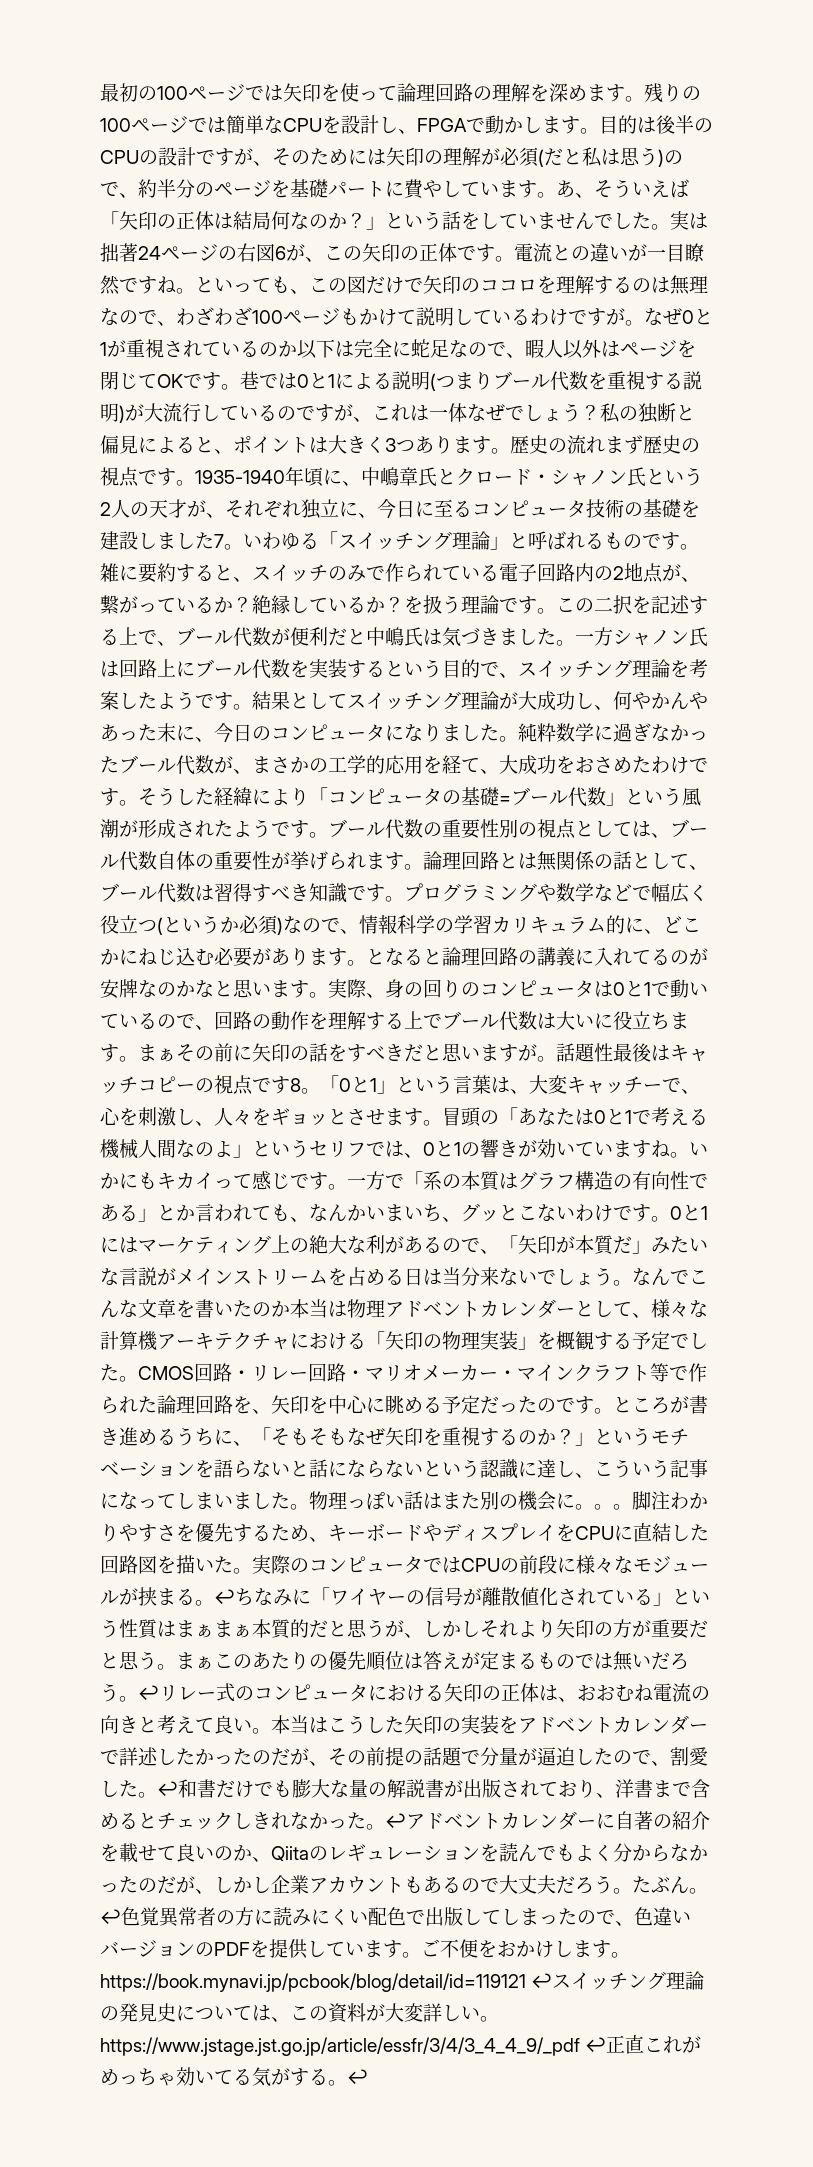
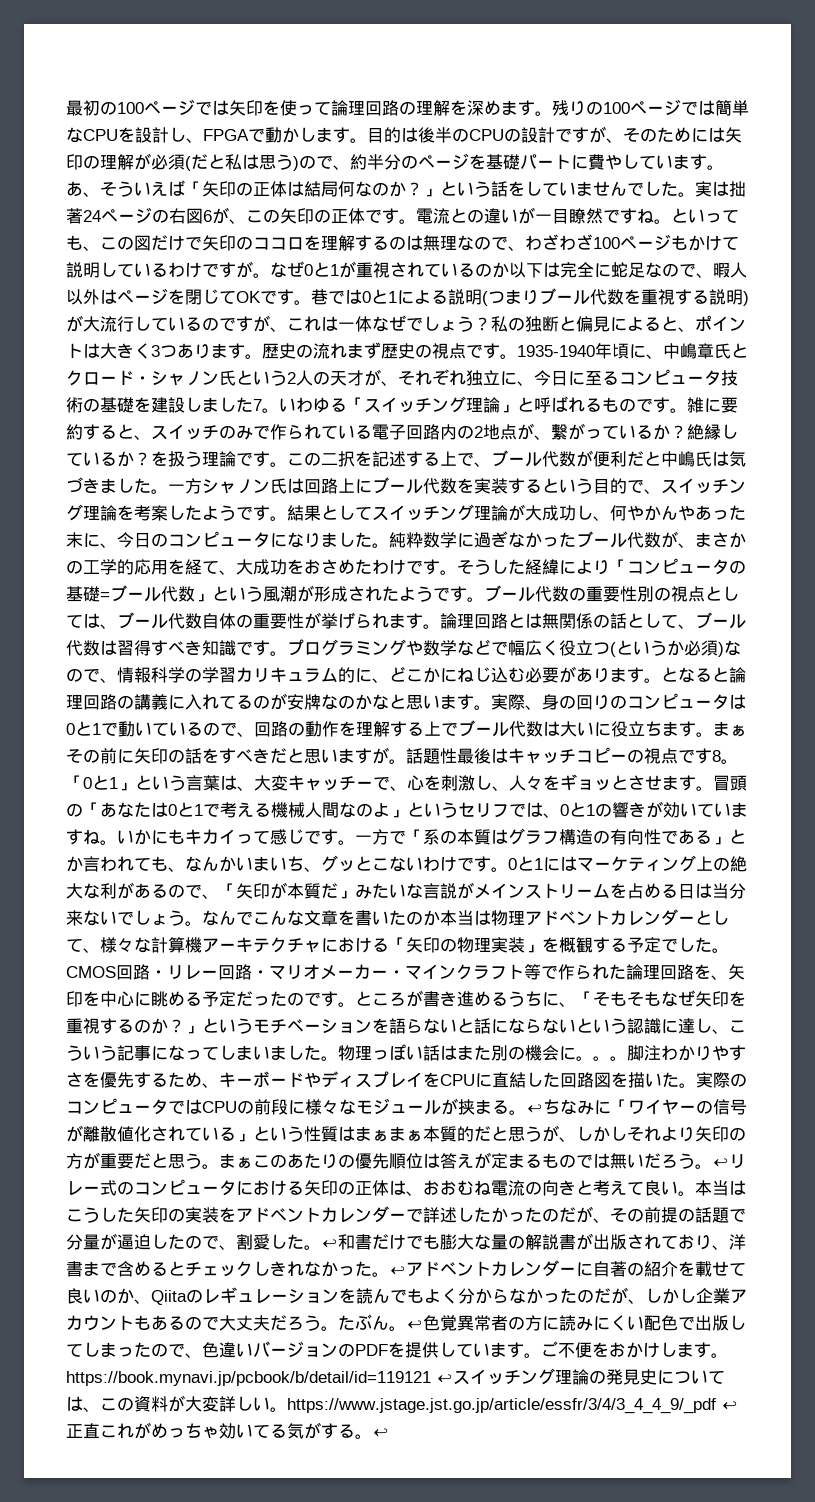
[100,1973,526,1992] https://book.mynavi.jp/pcbook/blog/detail/id=119121 -> [66,1371,431,1386] https://book.mynavi.jp/pcbook/b/detail/id=119121

